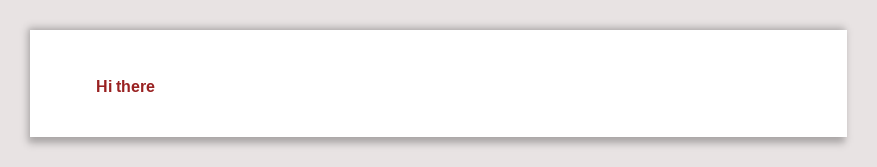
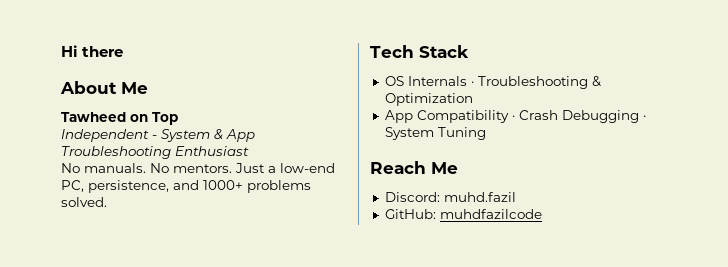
(156, 86) none -> [60,81,148,94] [61,112,178,125] [61,129,255,142] [61,146,249,159] [61,163,335,173] [61,180,311,193] [61,197,107,207] [370,45,469,58] [384,76,601,89] [384,93,473,106] [384,110,646,123] [384,127,486,140] [370,161,458,174] [384,192,516,202] [384,209,542,219] // About Me // Tawheed on Top // Independent - System & App Troubleshooting Enthusiast // No manuals. No mentors. Just a low-end PC, persistence, and 1000+ problems solved. // Tech Stack // OS Internals · Troubleshooting & Optimization // App Compatibility · Crash Debugging · System Tuning // Reach Me // Discord: muhd.fazil // GitHub: muhdfazilcode

